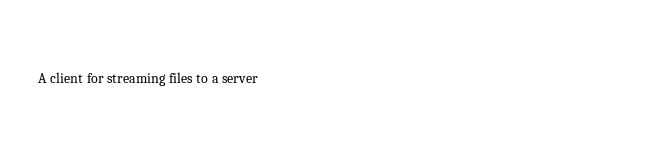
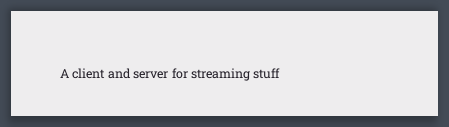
[86,72,259,86] for streaming files to a server -> [107,68,281,81] and server for streaming stuff

